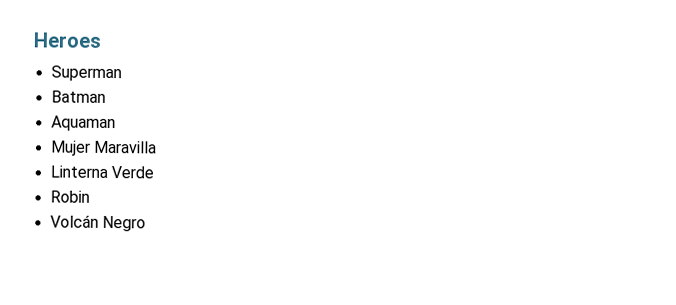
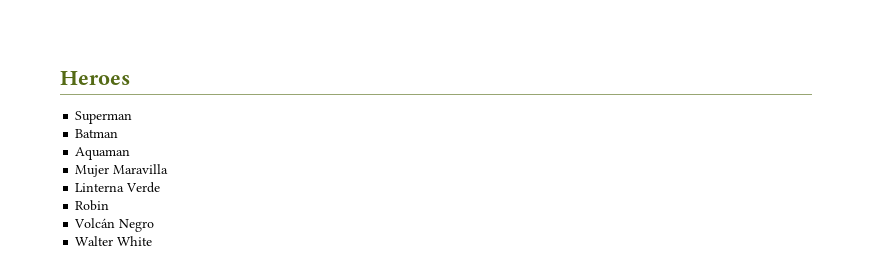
(146, 223) none -> [75,236,153,246] // Walter White

